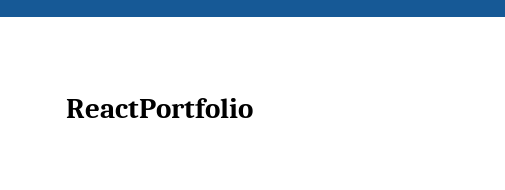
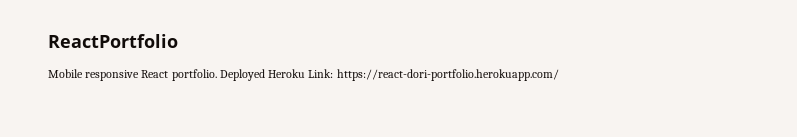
(253, 108) none -> [48,69,559,81] // Mobile responsive React portfolio. Deployed Heroku Link: https://react-dori-portfolio.herokuapp.com/

